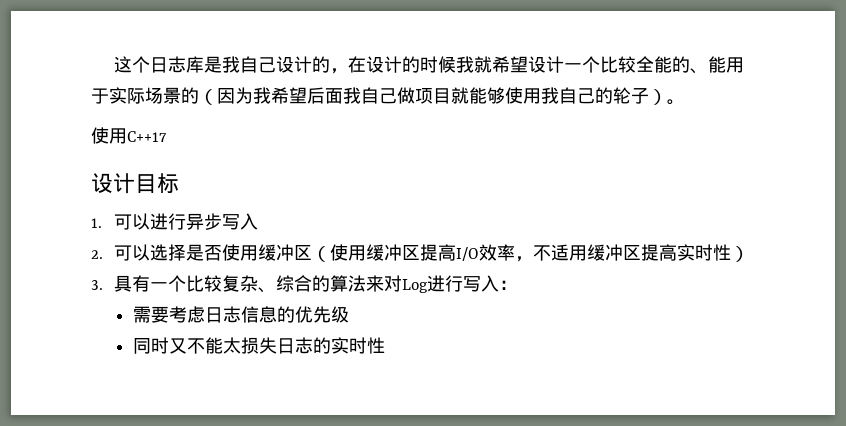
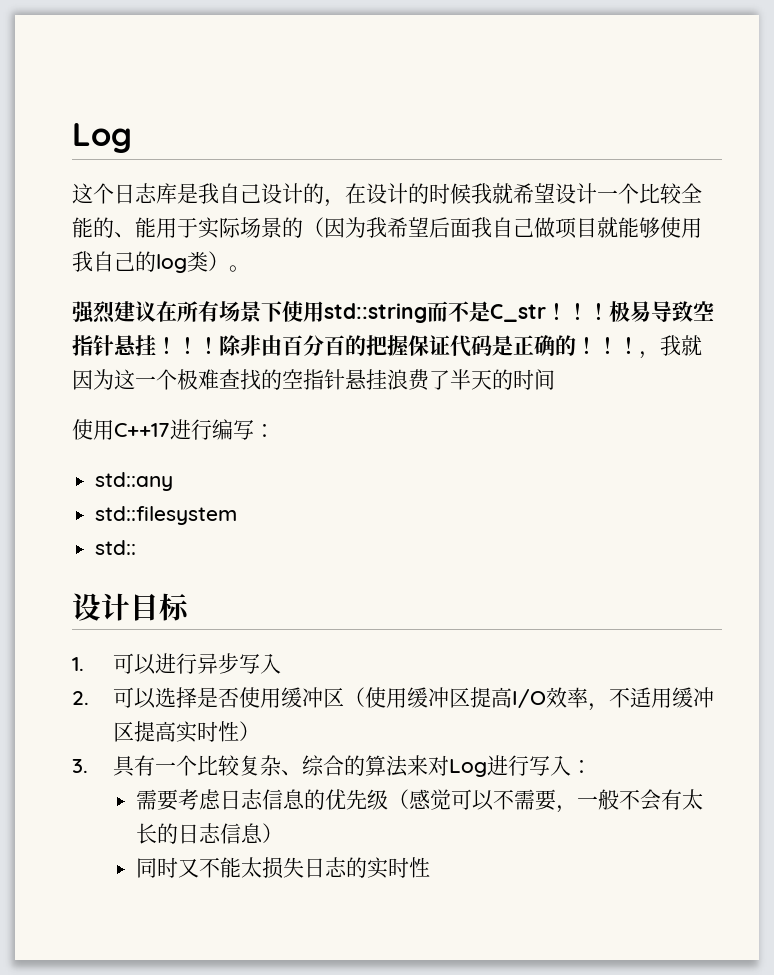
(114, 64) none -> [72,123,132,153] Log //
[613,87,649,104] 轮子 -> [156,251,208,273] log类
[91,127,167,144] 使用C++17 -> [72,301,714,324] [72,335,702,359] [72,369,555,391] [72,419,275,440] [95,472,174,491] [95,506,238,525] [95,540,137,555] 强烈建议在所有场景下使用std::string而不是C_str！！！极易导致空指针悬挂！！！除非由百分百的把握保证代码是正确的！！！，我就因为这一个极难查找的空指针悬挂浪费了半天的时间 // 使用C++17进行编写： // std::any // std::filesystem // std::
(350, 314) none -> [387,789,703,813] [135,823,283,844] （感觉可以不需要，一般不会有太长的日志信息）

